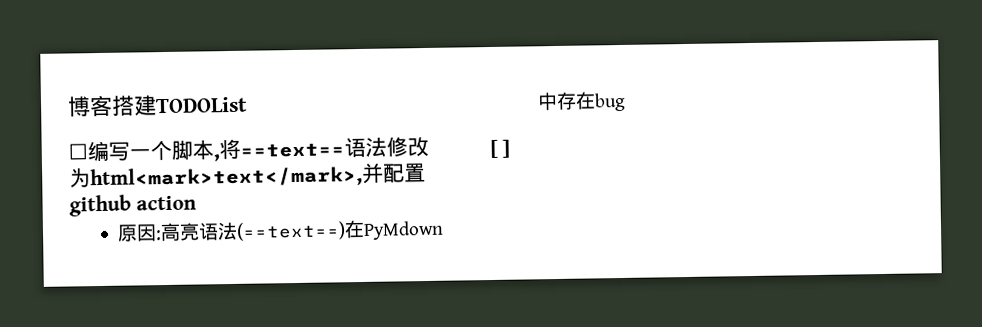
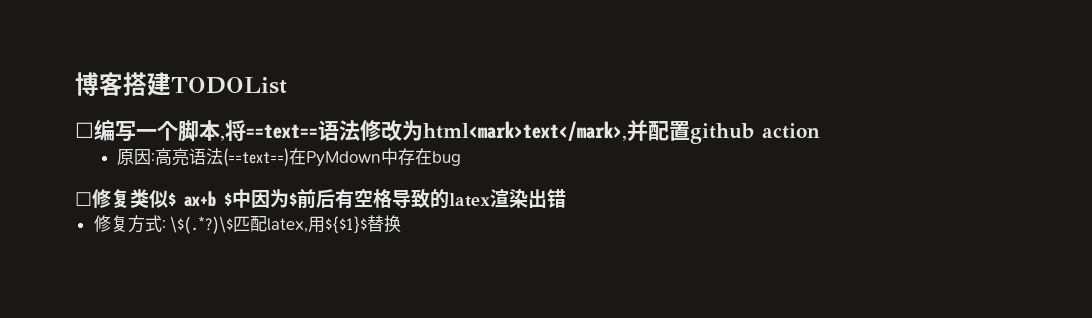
[490,139,511,159] [ ] -> [75,189,566,209] [93,215,402,234] ☐修复类似$ ax+b $中因为$前后有空格导致的latex渲染出错 // 修复方式: \$(.*?)\$匹配latex,用${$1}$替换

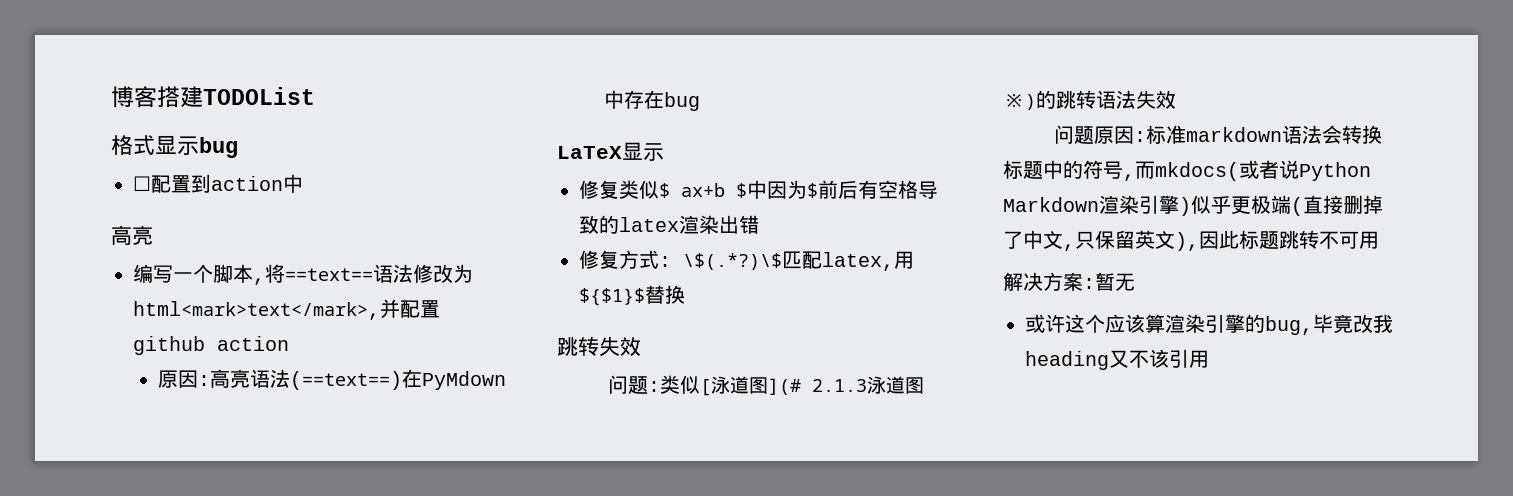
[75,122,94,138] ☐ -> [111,135,238,158] [133,174,303,193] [111,225,153,245] 格式显示bug // ☐配置到action中 // 高亮 //
[75,192,92,206] ☐ -> [557,142,664,161] LaTeX显示 //
(402, 224) none -> [557,336,641,357] [608,375,925,396] [1003,90,1176,110] [1054,125,1383,144] [1003,160,1371,181] [1003,195,1383,216] [1003,230,1379,251] [1003,272,1135,291] [1025,314,1393,335] [1025,349,1209,370] // 跳转失效 // 问题:类似[泳道图](# 2.1.3泳道图※)的跳转语法失效 // 问题原因:标准markdown语法会转换标题中的符号,而mkdocs(或者说Python Markdown渲染引擎)似乎更极端(直接删掉了中文,只保留英文),因此标题跳转不可用 // 解决方案:暂无 // 或许这个应该算渲染引擎的bug,毕竟改我heading又不该引用

